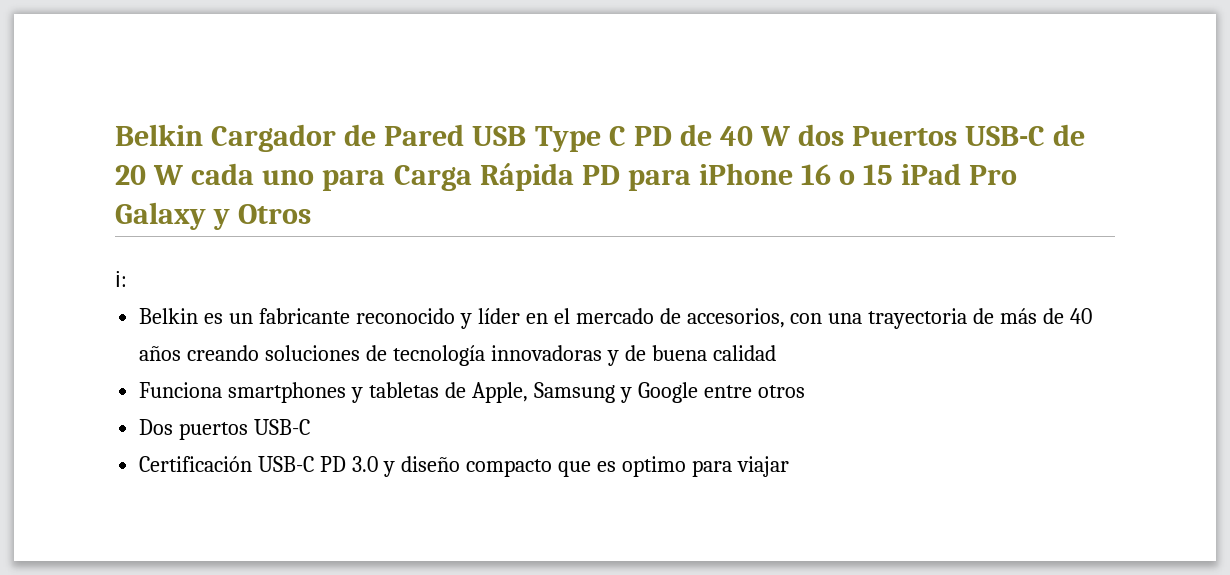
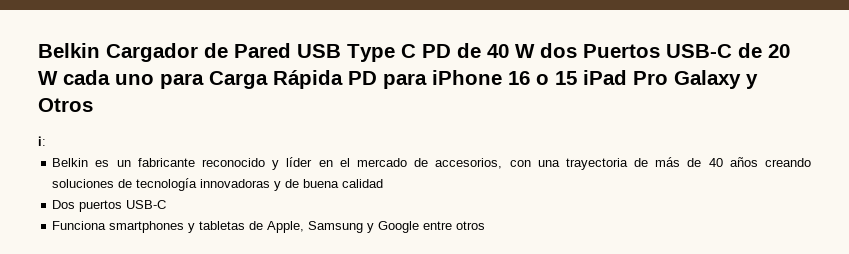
(776, 353) none -> [52,200,167,212] // Dos puertos USB-C
[139,419,311,440] [139,456,789,477] // Dos puertos USB-C // Certificación USB-C PD 3.0 y diseño compacto que es optimo para viajar -> (486, 225) none

